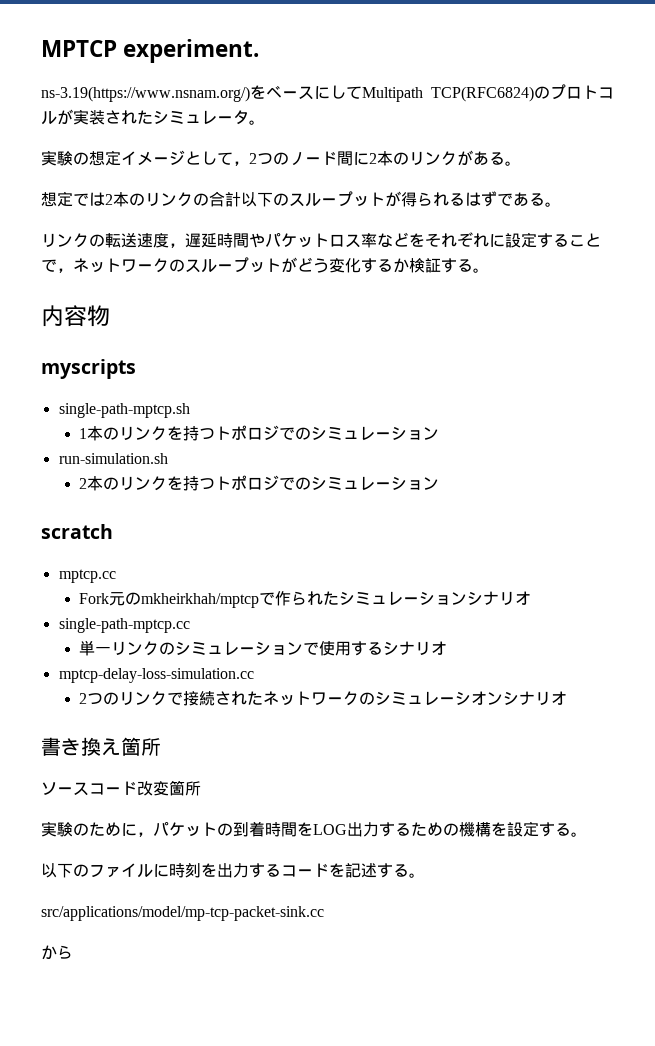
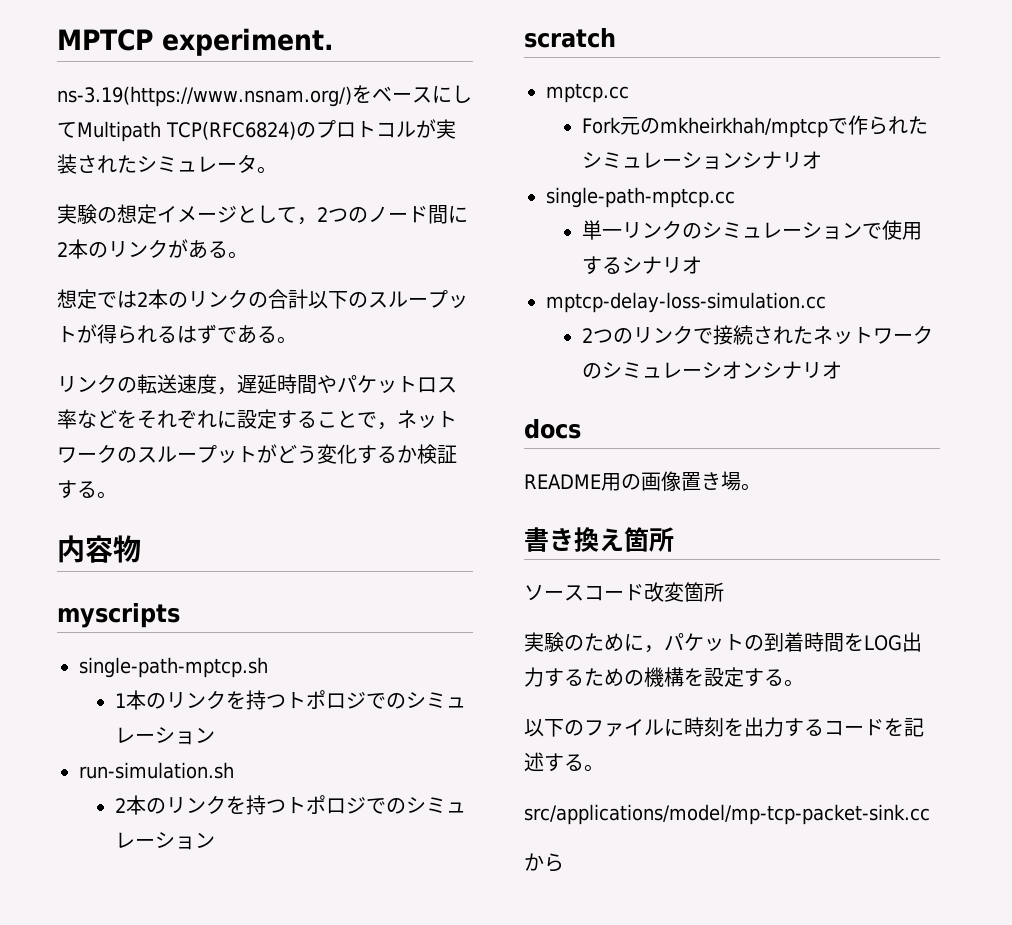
(568, 698) none -> [524,419,581,439] [524,471,761,491] // docs // README用の画像置き場。

